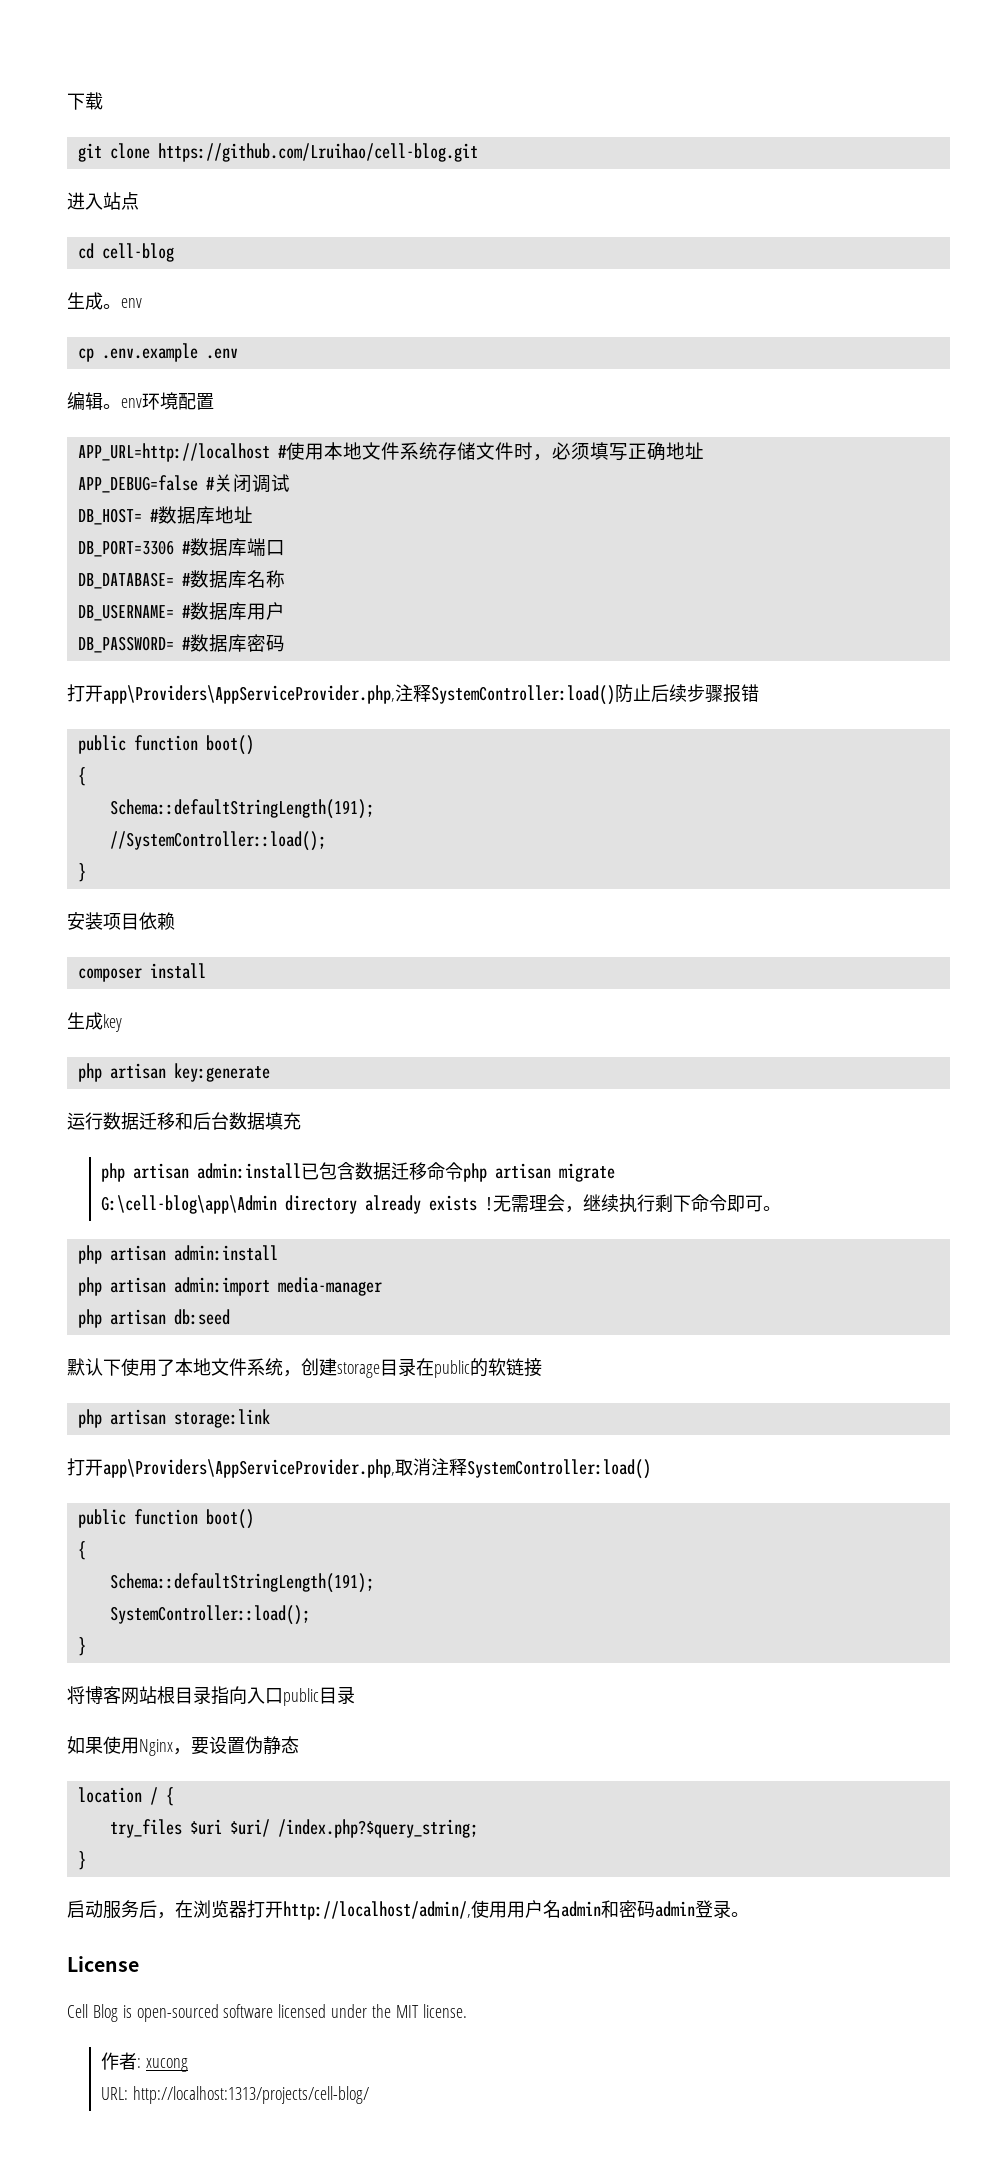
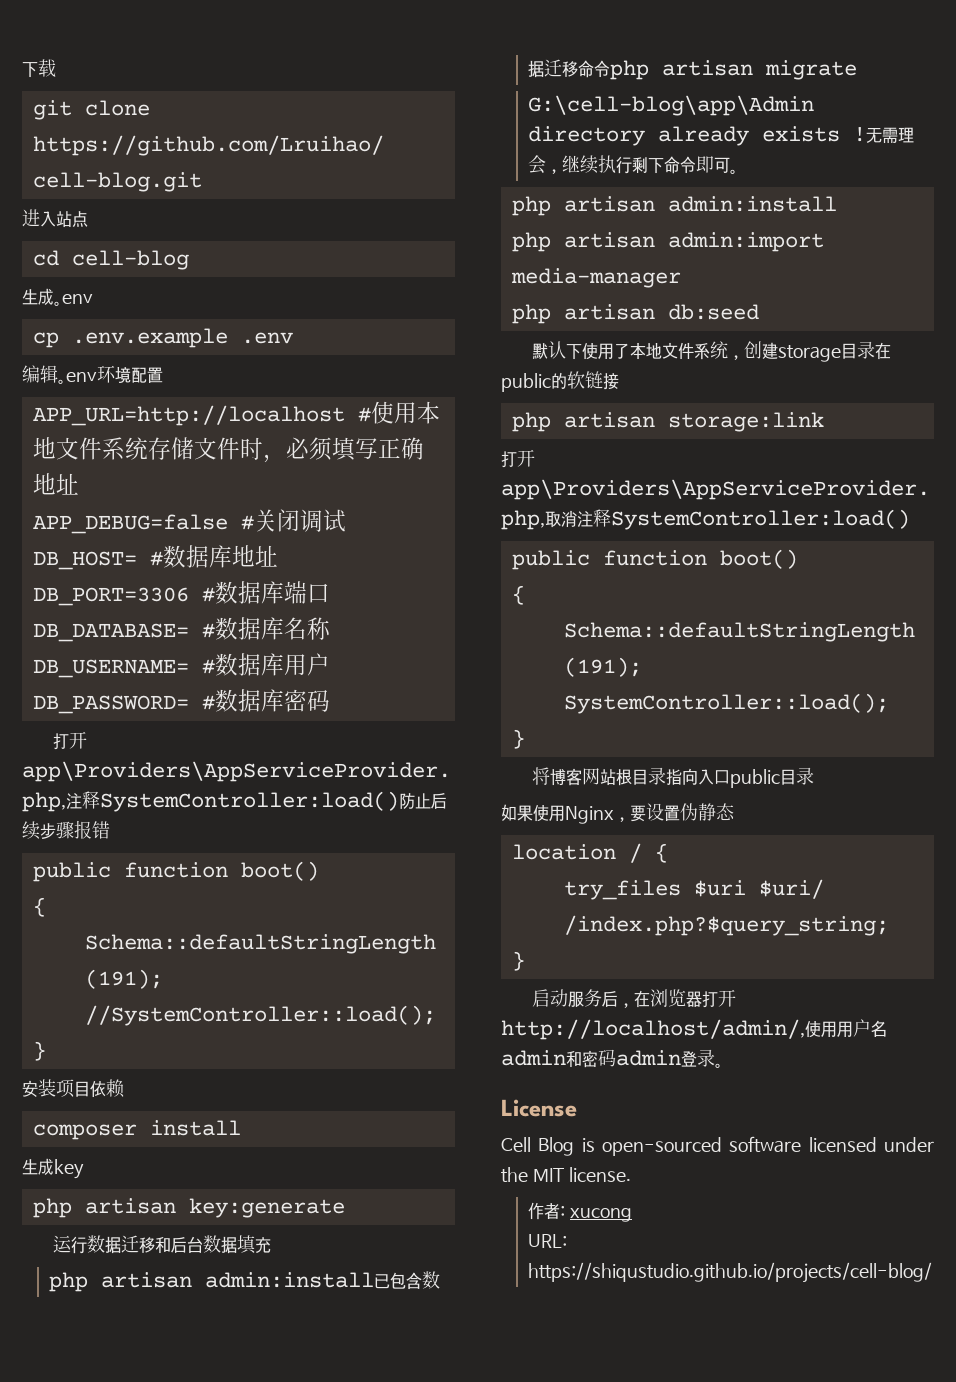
[133,2086,370,2104] http://localhost:1313/projects/cell-blog/ -> [528,1262,933,1283] https://shiqustudio.github.io/projects/cell-blog/

